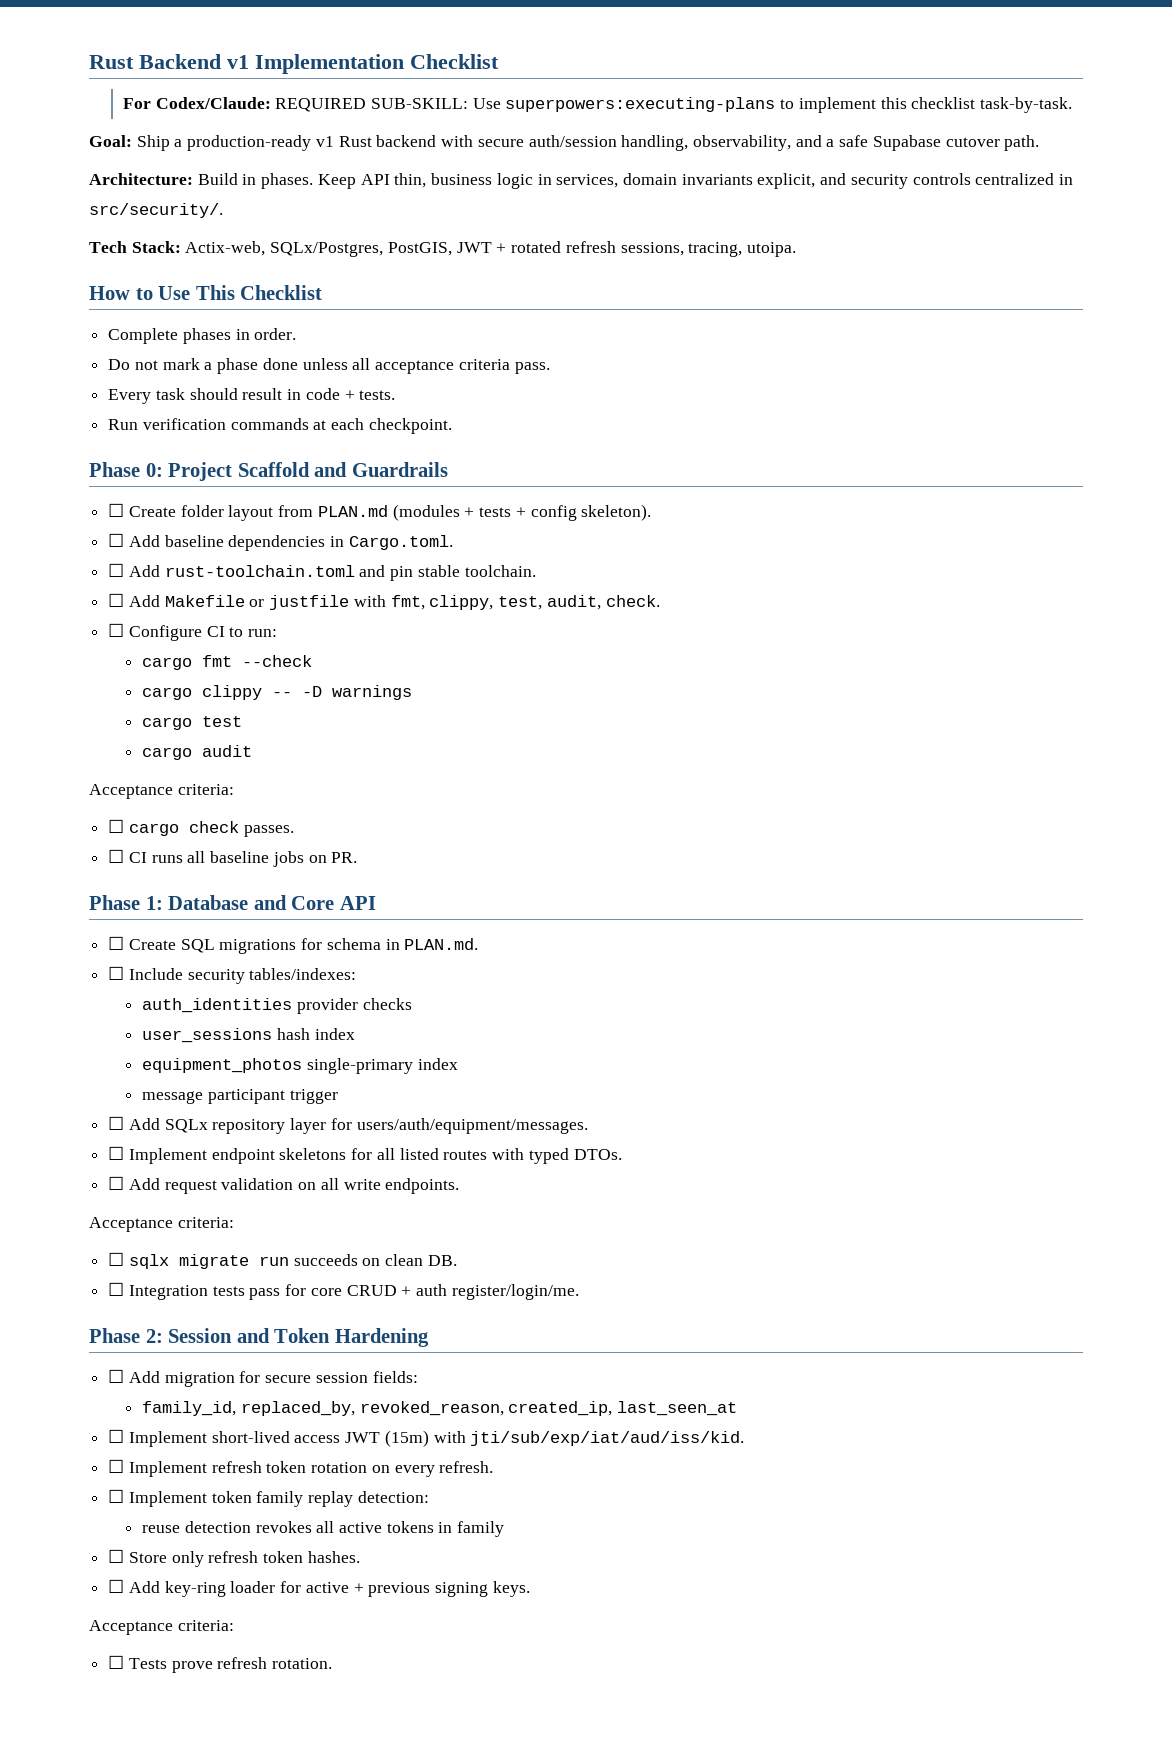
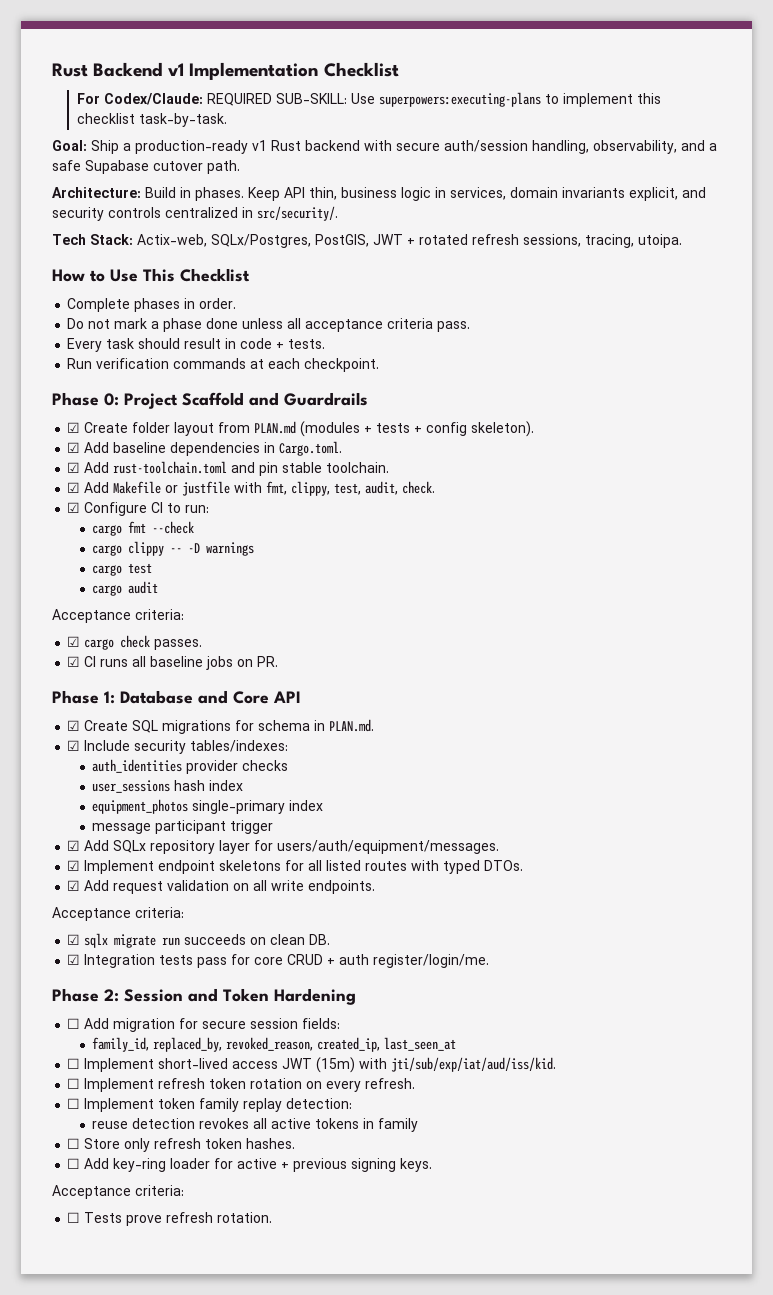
[108,503,125,517] ☐ -> [67,422,81,433] ☑
[108,533,125,547] ☐ -> [67,442,81,453] ☑
[108,563,125,577] ☐ -> [67,462,81,473] ☑
[108,593,125,607] ☐ -> [67,482,81,493] ☑
[108,623,125,637] ☐ -> [67,502,81,513] ☑
[108,819,125,833] ☐ -> [67,636,81,647] ☑
[108,849,125,863] ☐ -> [67,656,81,667] ☑
[108,936,125,950] ☐ -> [67,720,81,731] ☑
[108,966,125,980] ☐ -> [67,740,81,751] ☑
[108,1116,125,1130] ☐ -> [67,840,81,851] ☑
[108,1146,125,1160] ☐ -> [67,860,81,871] ☑
[108,1176,125,1190] ☐ -> [67,880,81,891] ☑
[108,1252,125,1266] ☐ -> [67,934,81,945] ☑
[108,1282,125,1296] ☐ -> [67,954,81,965] ☑

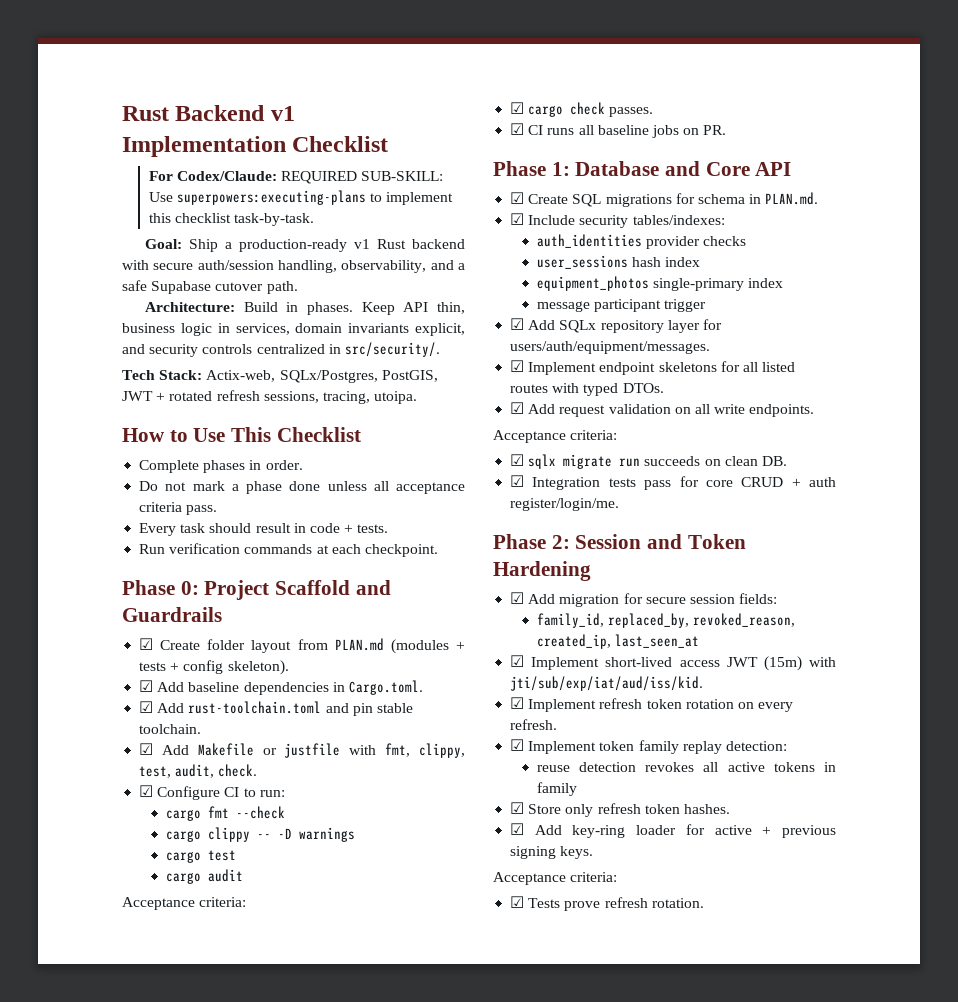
[67,1018,81,1029] ☐ -> [510,592,525,604] ☑
[67,1058,81,1069] ☐ -> [510,655,525,667] ☑
[67,1078,81,1089] ☐ -> [510,697,525,709] ☑
[67,1098,81,1109] ☐ -> [510,739,525,751] ☑
[67,1138,81,1149] ☐ -> [510,802,525,814] ☑
[67,1158,81,1169] ☐ -> [510,823,525,835] ☑
[67,1212,81,1223] ☐ -> [510,896,525,908] ☑

